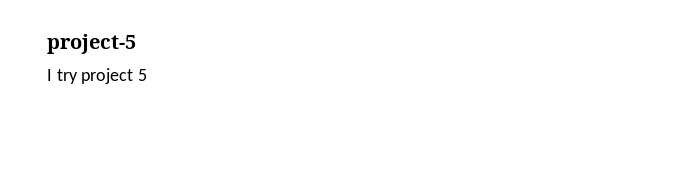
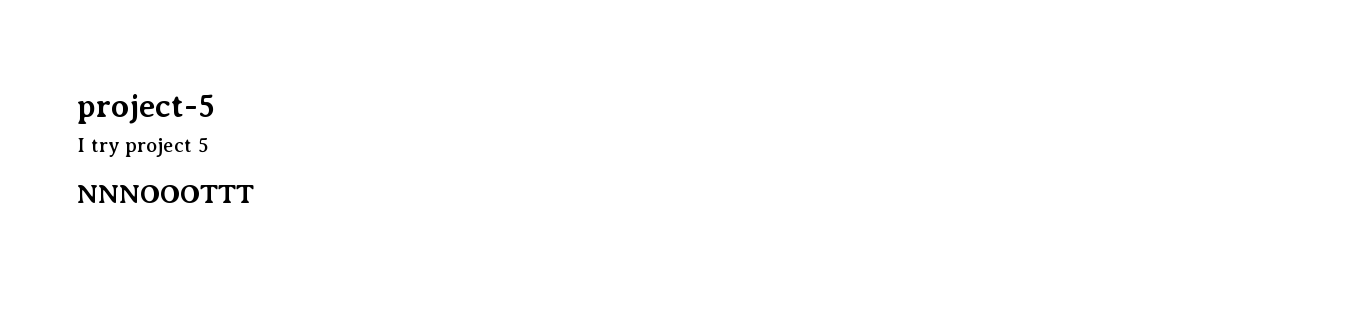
(148, 75) none -> [77,185,254,203] // NNNOOOTTT

